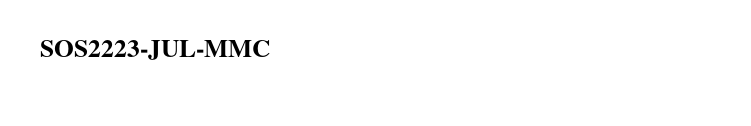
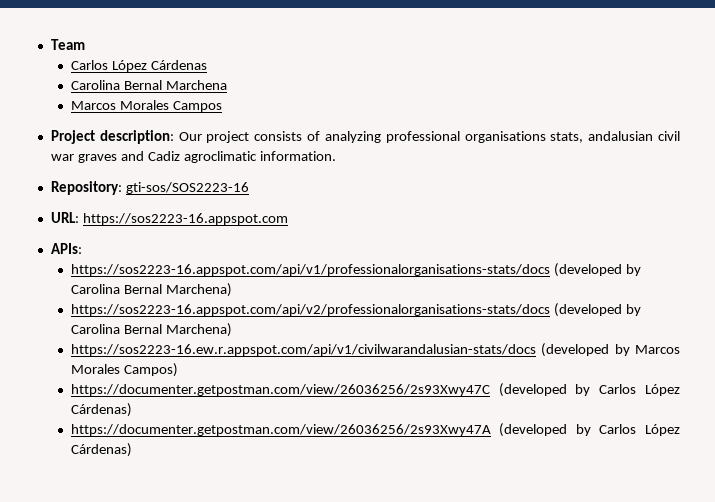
[40,40,270,60] SOS2223-JUL-MMC -> [50,39,85,50] [70,60,207,72] [70,80,227,90] [70,100,222,112] [50,130,680,144] [50,151,336,163] [50,181,249,195] [50,212,288,225] [50,243,82,254] [70,263,641,277] [70,283,232,297] [70,303,641,317] [70,323,232,337] [70,343,680,357] [70,363,178,377] [70,383,681,397] [70,403,132,417] [70,423,681,437] [70,443,132,457] Team // Carlos López Cárdenas // Carolina Bernal Marchena // Marcos Morales Campos // Project description: Our project consists of analyzing professional organisations stats, andalusian civil war graves and Cadiz agroclimatic information. // Repository: gti-sos/SOS2223-16 // URL: https://sos2223-16.appspot.com // APIs: // https://sos2223-16.appspot.com/api/v1/professionalorganisations-stats/docs (developed by Carolina Bernal Marchena) // https://sos2223-16.appspot.com/api/v2/professionalorganisations-stats/docs (developed by Carolina Bernal Marchena) // https://sos2223-16.ew.r.appspot.com/api/v1/civilwarandalusian-stats/docs (developed by Marcos Morales Campos) // https://documenter.getpostman.com/view/26036256/2s93Xwy47C (developed by Carlos López Cárdenas) // https://documenter.getpostman.com/view/26036256/2s93Xwy47A (developed by Carlos López Cárdenas)

